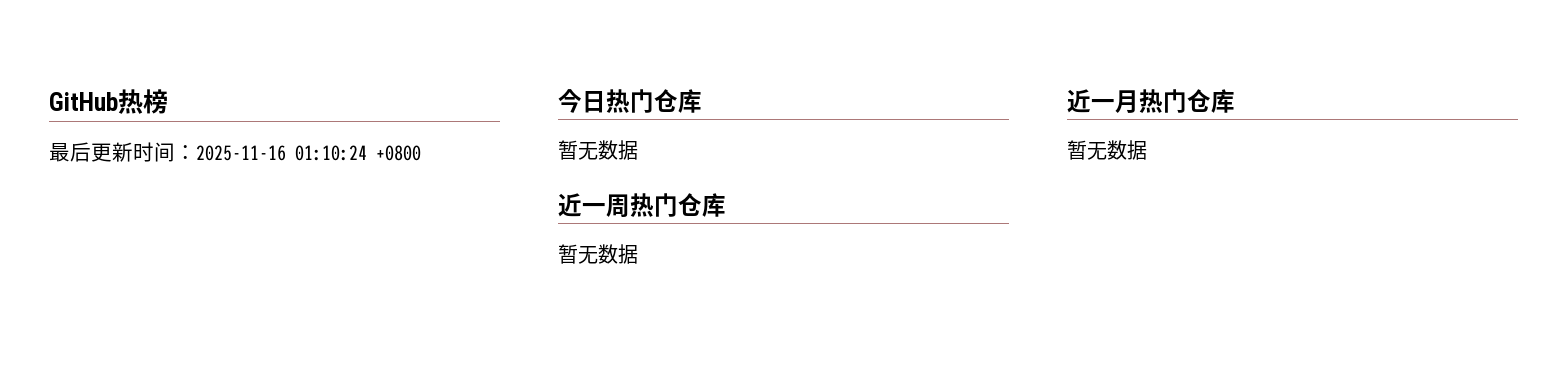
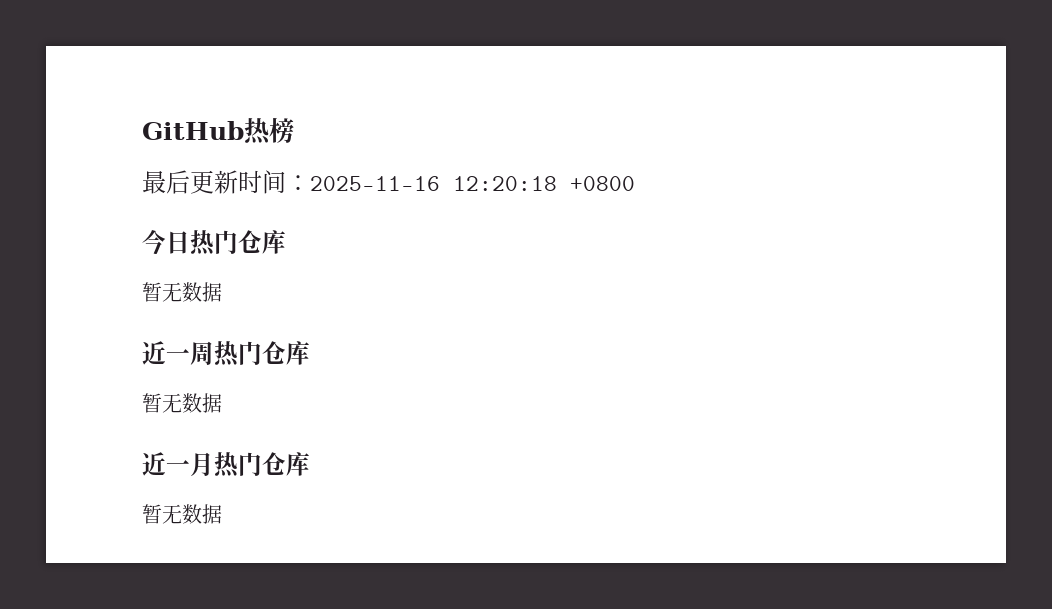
[295,145,367,161] 01:10:24 -> [453,176,557,191] 12:20:18

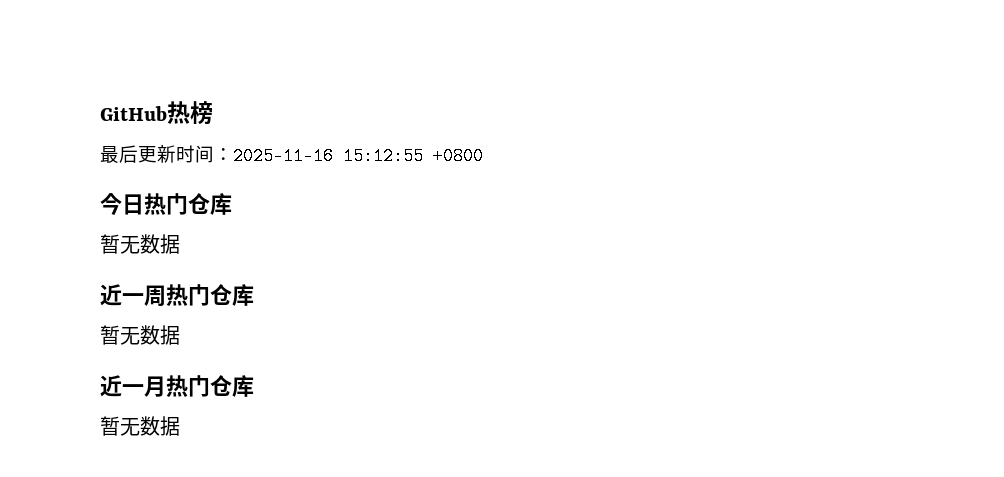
[453,176,557,191] 12:20:18 -> [343,147,423,165] 15:12:55

